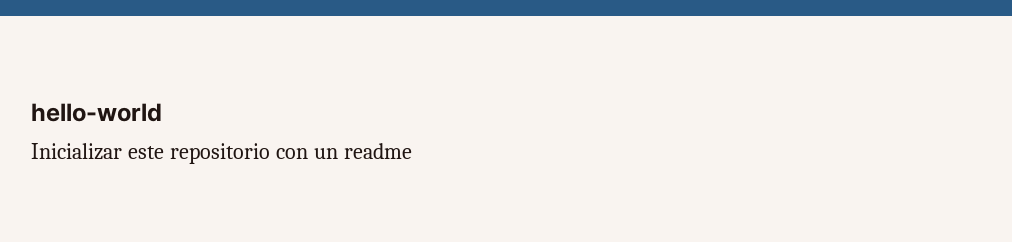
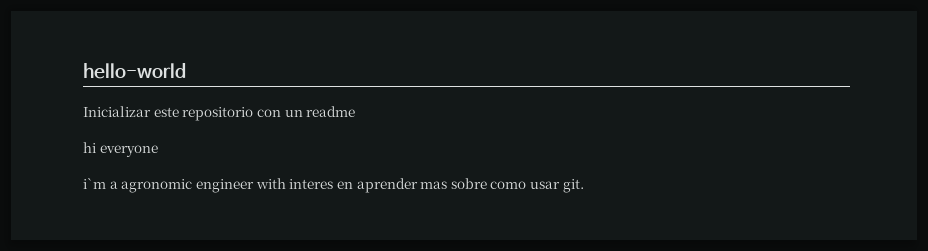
(412, 151) none -> [83,142,158,157] [83,178,584,193] // hi everyone // i`m a agronomic engineer with interes en aprender mas sobre como usar git.

